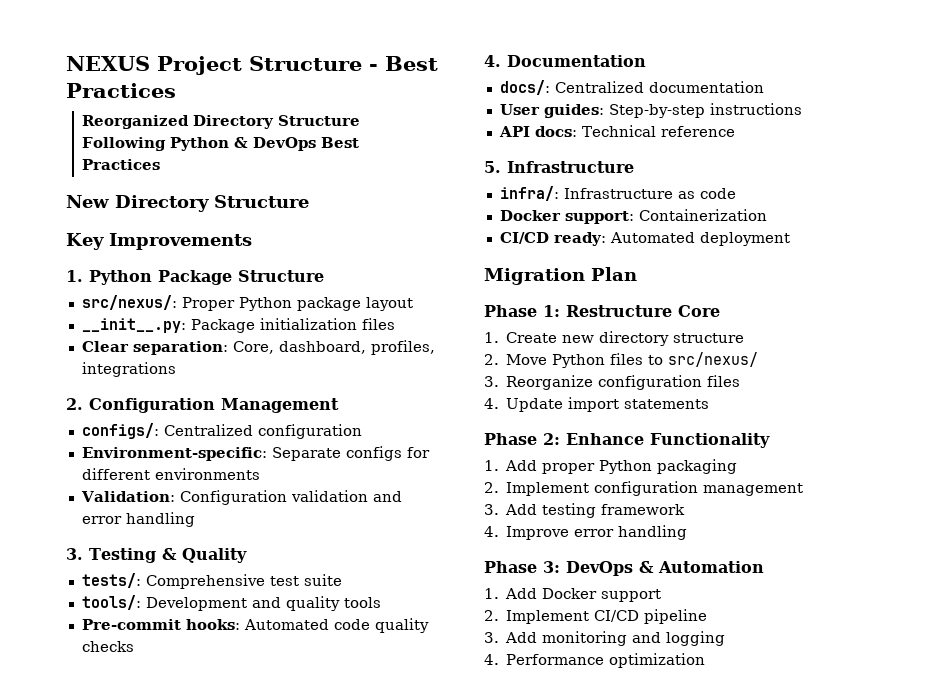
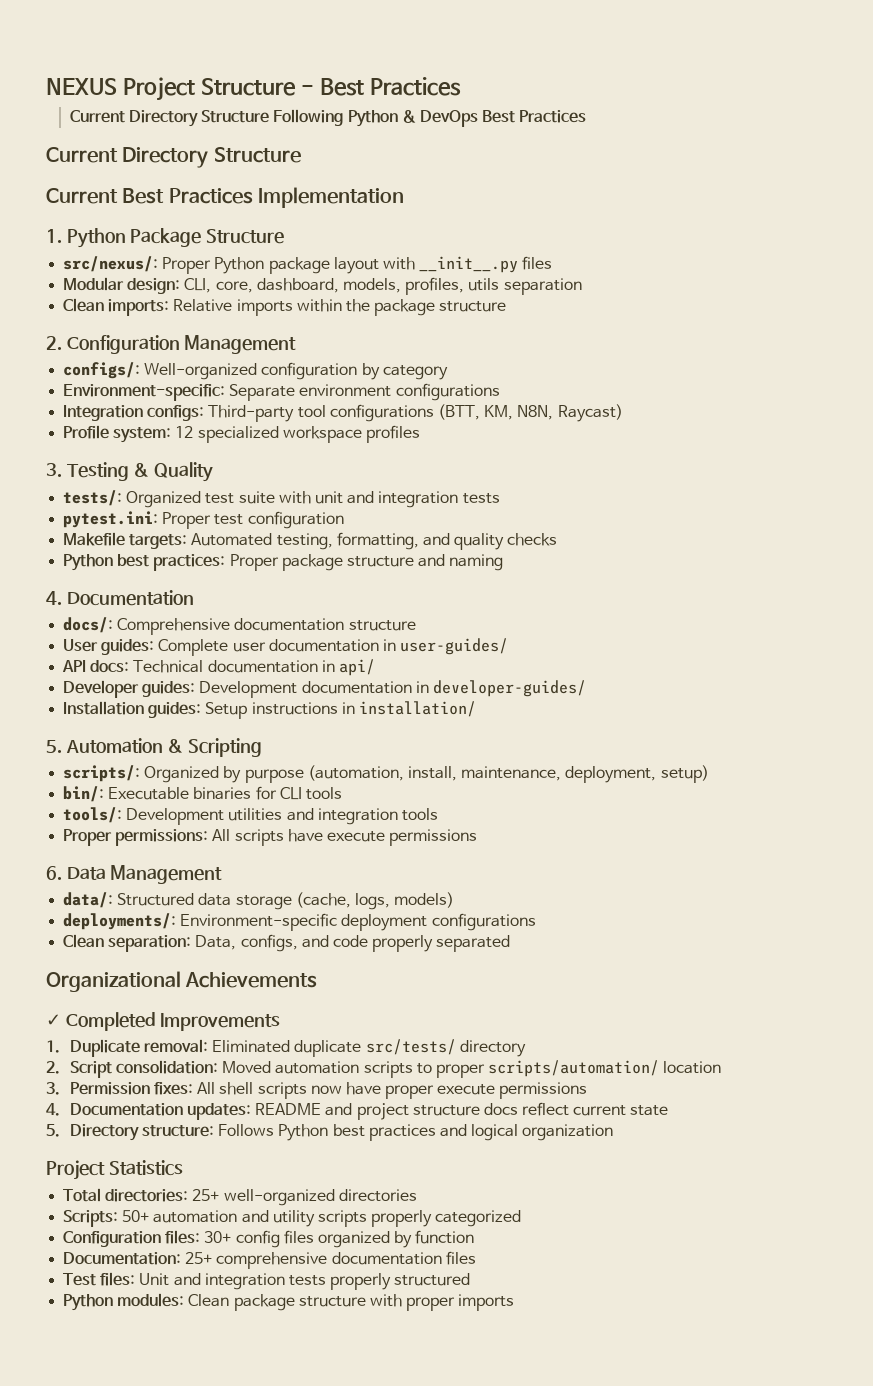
[82,115,190,129] Reorganized -> [69,110,125,123] Current
[66,195,109,208] New -> [46,147,118,163] Current
[66,233,252,250] Key Improvements -> [46,187,404,208] Current Best Practices Implementation
[81,318,395,333] [81,340,435,355] [81,362,176,377] // __init__.py: Package initialization files // Clear separation: Core, dashboard, profiles, integrations -> [382,256,553,273] [63,277,582,295] [63,298,507,316] with __init__.py files // Modular design: CLI, core, dashboard, models, profiles, utils separation // Clean imports: Relative imports within the package structure
[163,424,362,439] Centralized configuration -> [144,362,448,380] Well-organized configuration by category
[345,446,430,461] [81,468,260,480] [80,490,402,505] [81,512,195,527] configs for different environments // Validation: Configuration validation and error handling -> [299,383,500,401] [63,404,623,422] [63,425,420,443] environment configurations // Integration configs: Third-party tool configurations (BTT, KM, N8N, Raycast) // Profile system: 12 specialized workspace profiles
[145,574,265,589] Comprehensive -> [126,491,202,508] Organized
[81,595,381,611] [81,618,429,633] [81,641,134,652] // tools/: Development and quality tools // Pre-commit hooks: Automated code quality checks -> [278,491,500,508] [63,511,344,529] [63,532,558,550] [63,554,504,571] with unit and integration tests // pytest.ini: Proper test configuration // Makefile targets: Automated testing, formatting, and quality checks // Python best practices: Proper package structure and naming
[554,81,764,93] Centralized documentation -> [117,618,416,635] Comprehensive documentation structure
[608,103,802,118] [498,125,735,137] [484,161,634,173] [499,186,736,201] [499,209,767,224] [499,232,790,246] [484,267,637,285] [484,305,720,317] [484,332,595,343] Step-by-step instructions // API docs: Technical reference // 5. Infrastructure // infra/: Infrastructure as code // Docker support: Containerization // CI/CD ready: Automated deployment // Migration Plan // Phase 1: Restructure Core // 1. Create new -> [158,638,509,656] [62,659,375,676] [63,680,586,698] [63,701,476,719] [46,738,263,757] [63,765,709,783] [63,786,342,802] [63,807,438,825] [63,829,478,846] [46,865,223,884] [63,892,455,910] [63,913,536,931] [63,934,511,952] [46,971,318,992] [46,1012,281,1031] [46,1039,456,1057] Complete user documentation in user-guides/ // API docs: Technical documentation in api/ // Developer guides: Development documentation in developer-guides/ // Installation guides: Setup instructions in installation/ // 5. Automation & Scripting // scripts/: Organized by purpose (automation, install, maintenance, deployment, setup) // bin/: Executable binaries for CLI tools // tools/: Development utilities and integration tools // Proper permissions: All scripts have execute permissions // 6. Data Management // data/: Structured data storage (cache, logs, models) // deployments/: Environment-specific deployment configurations // Clean separation: Data, configs, and code properly separated // Organizational Achievements // ✓ Completed Improvements // 1. Duplicate removal: Eliminated duplicate src/tests/
[673,333,745,343] [484,352,759,368] [484,375,741,390] [484,397,710,412] [484,433,770,448] [484,459,738,474] [484,481,804,496] [484,503,686,518] [484,525,688,540] [484,561,764,576] [484,588,662,602] [484,609,708,624] [484,631,726,646] [484,653,706,668] structure // 2. Move Python files to src/nexus/ // 3. Reorganize configuration files // 4. Update import statements // Phase 2: Enhance Functionality // 1. Add proper Python packaging // 2. Implement configuration management // 3. Add testing framework // 4. Improve error handling // Phase 3: DevOps & Automation // 1. Add Docker support // 2. Implement CI/CD pipeline // 3. Add monitoring and logging // 4. Performance optimization -> [46,1060,722,1078] [46,1082,588,1099] [46,1102,669,1120] [46,1124,614,1141] [46,1160,183,1180] [63,1188,417,1206] [63,1210,522,1227] [63,1230,475,1248] [63,1251,476,1269] [63,1272,471,1290] [63,1293,515,1311] // 2. Script consolidation: Moved automation scripts to proper scripts/automation/ location // 3. Permission fixes: All shell scripts now have proper execute permissions // 4. Documentation updates: README and project structure docs reflect current state // 5. Directory structure: Follows Python best practices and logical organization // Project Statistics // Total directories: 25+ well-organized directories // Scripts: 50+ automation and utility scripts properly categorized // Configuration files: 30+ config files organized by function // Documentation: 25+ comprehensive documentation files // Test files: Unit and integration tests properly structured // Python modules: Clean package structure with proper imports

